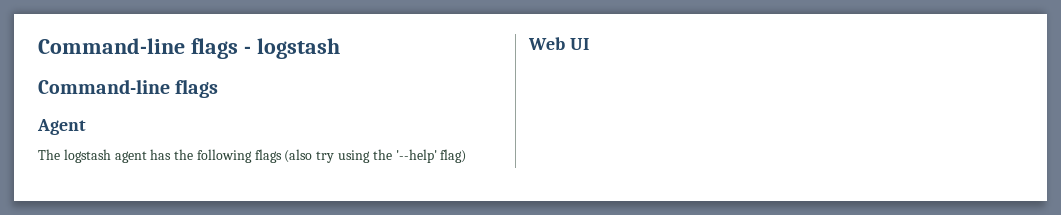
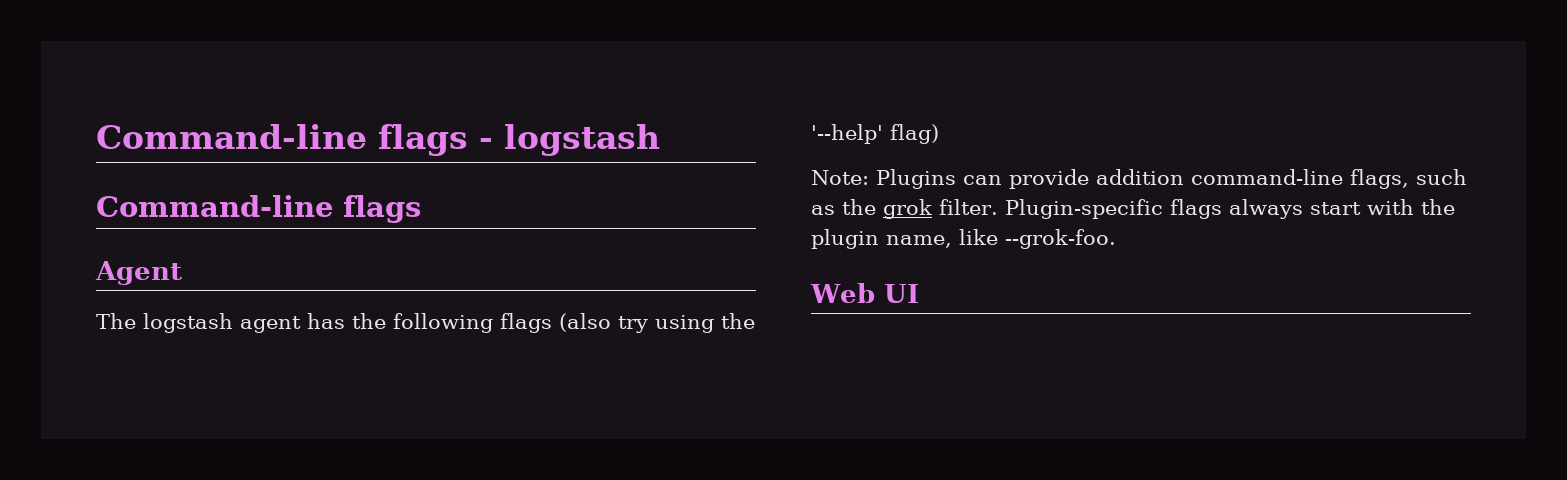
(467, 156) none -> [811,169,1467,189] [811,199,1455,219] [811,229,1116,249] // Note: Plugins can provide addition command-line flags, such as the grok filter. Plugin-specific flags always start with the plugin name, like --grok-foo.

